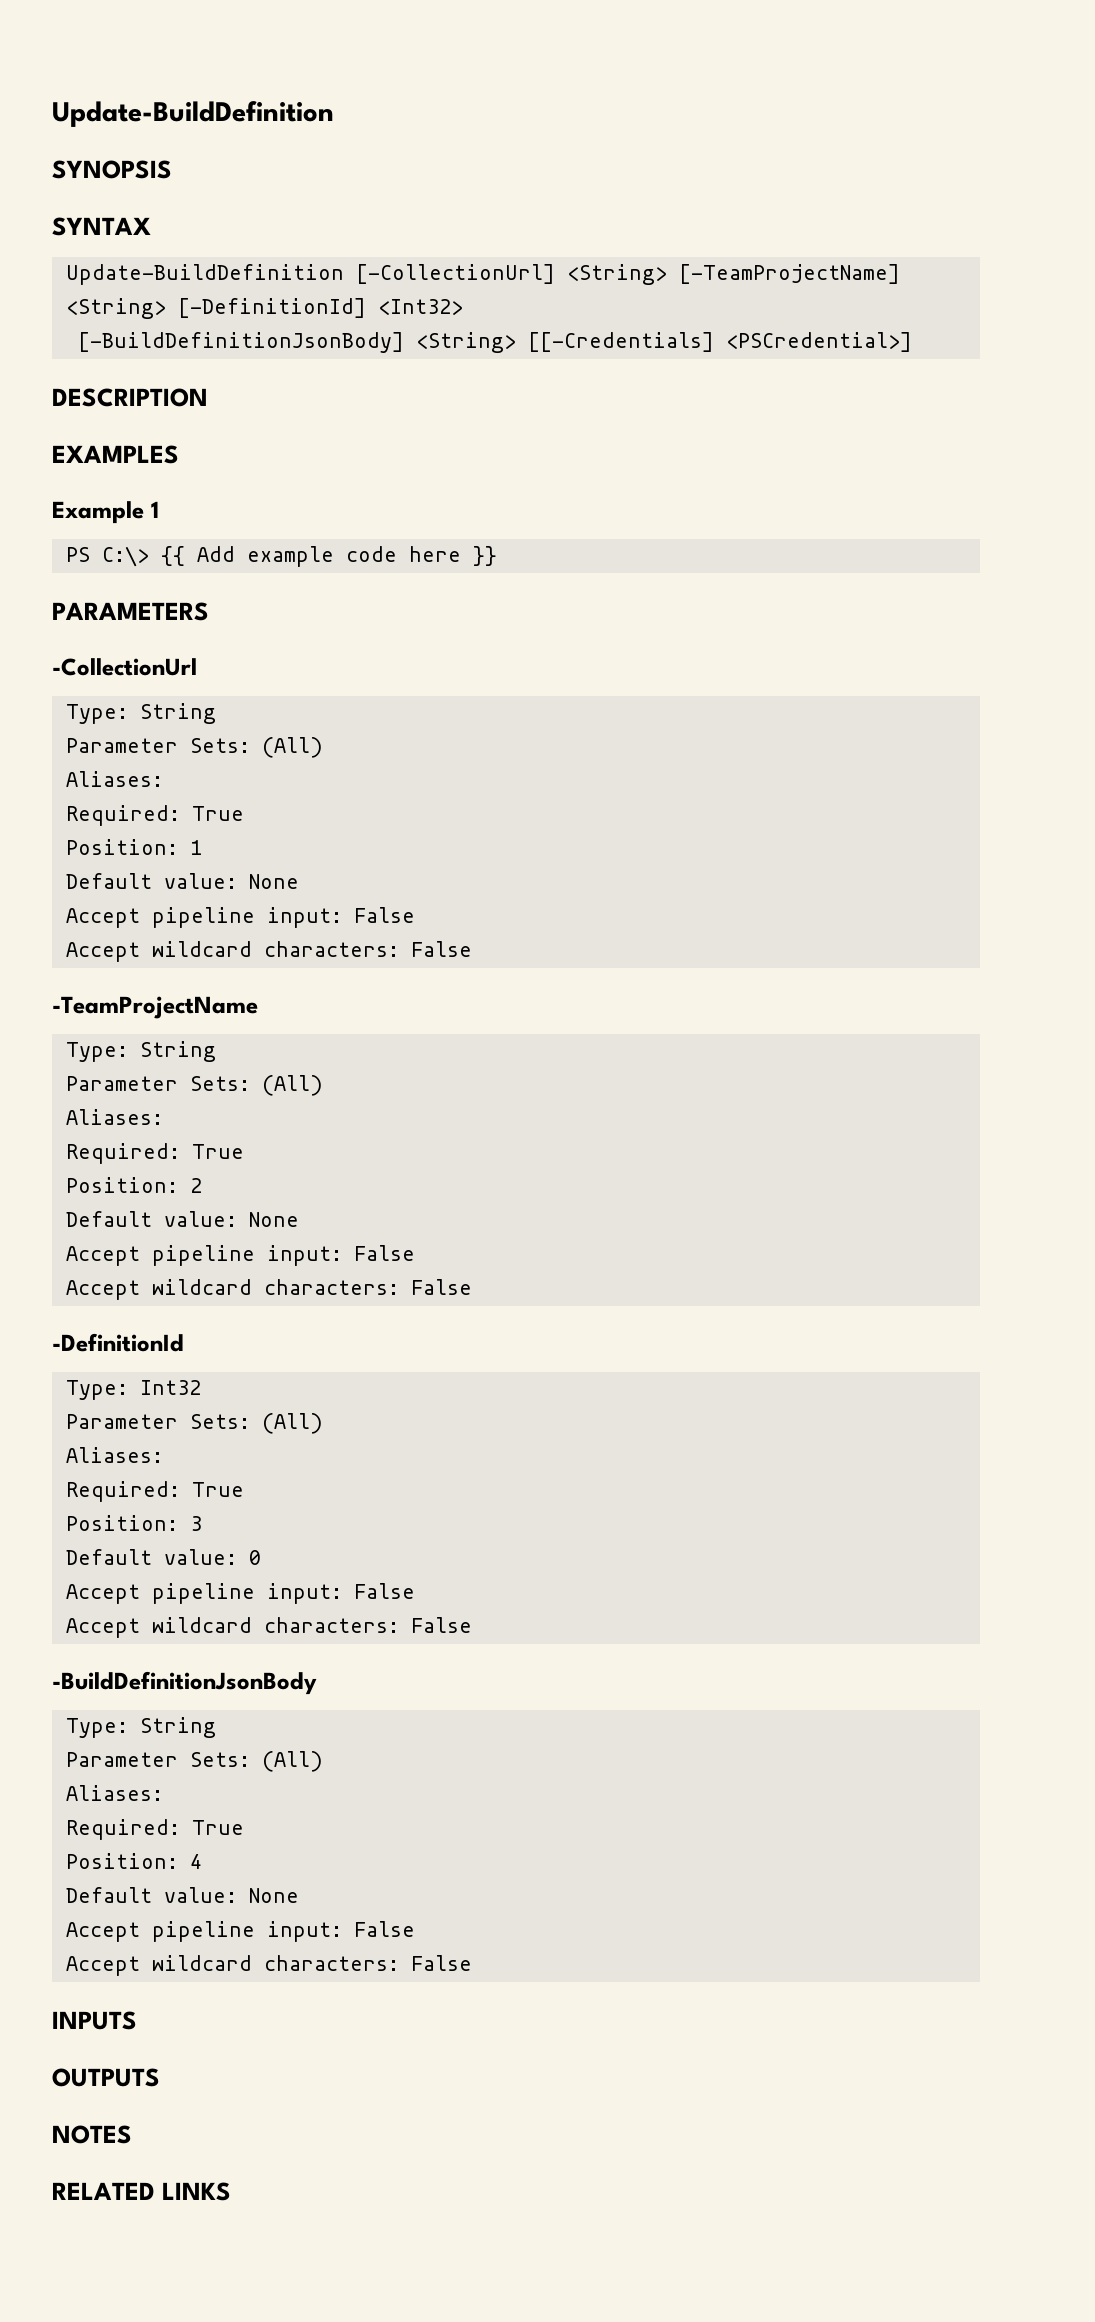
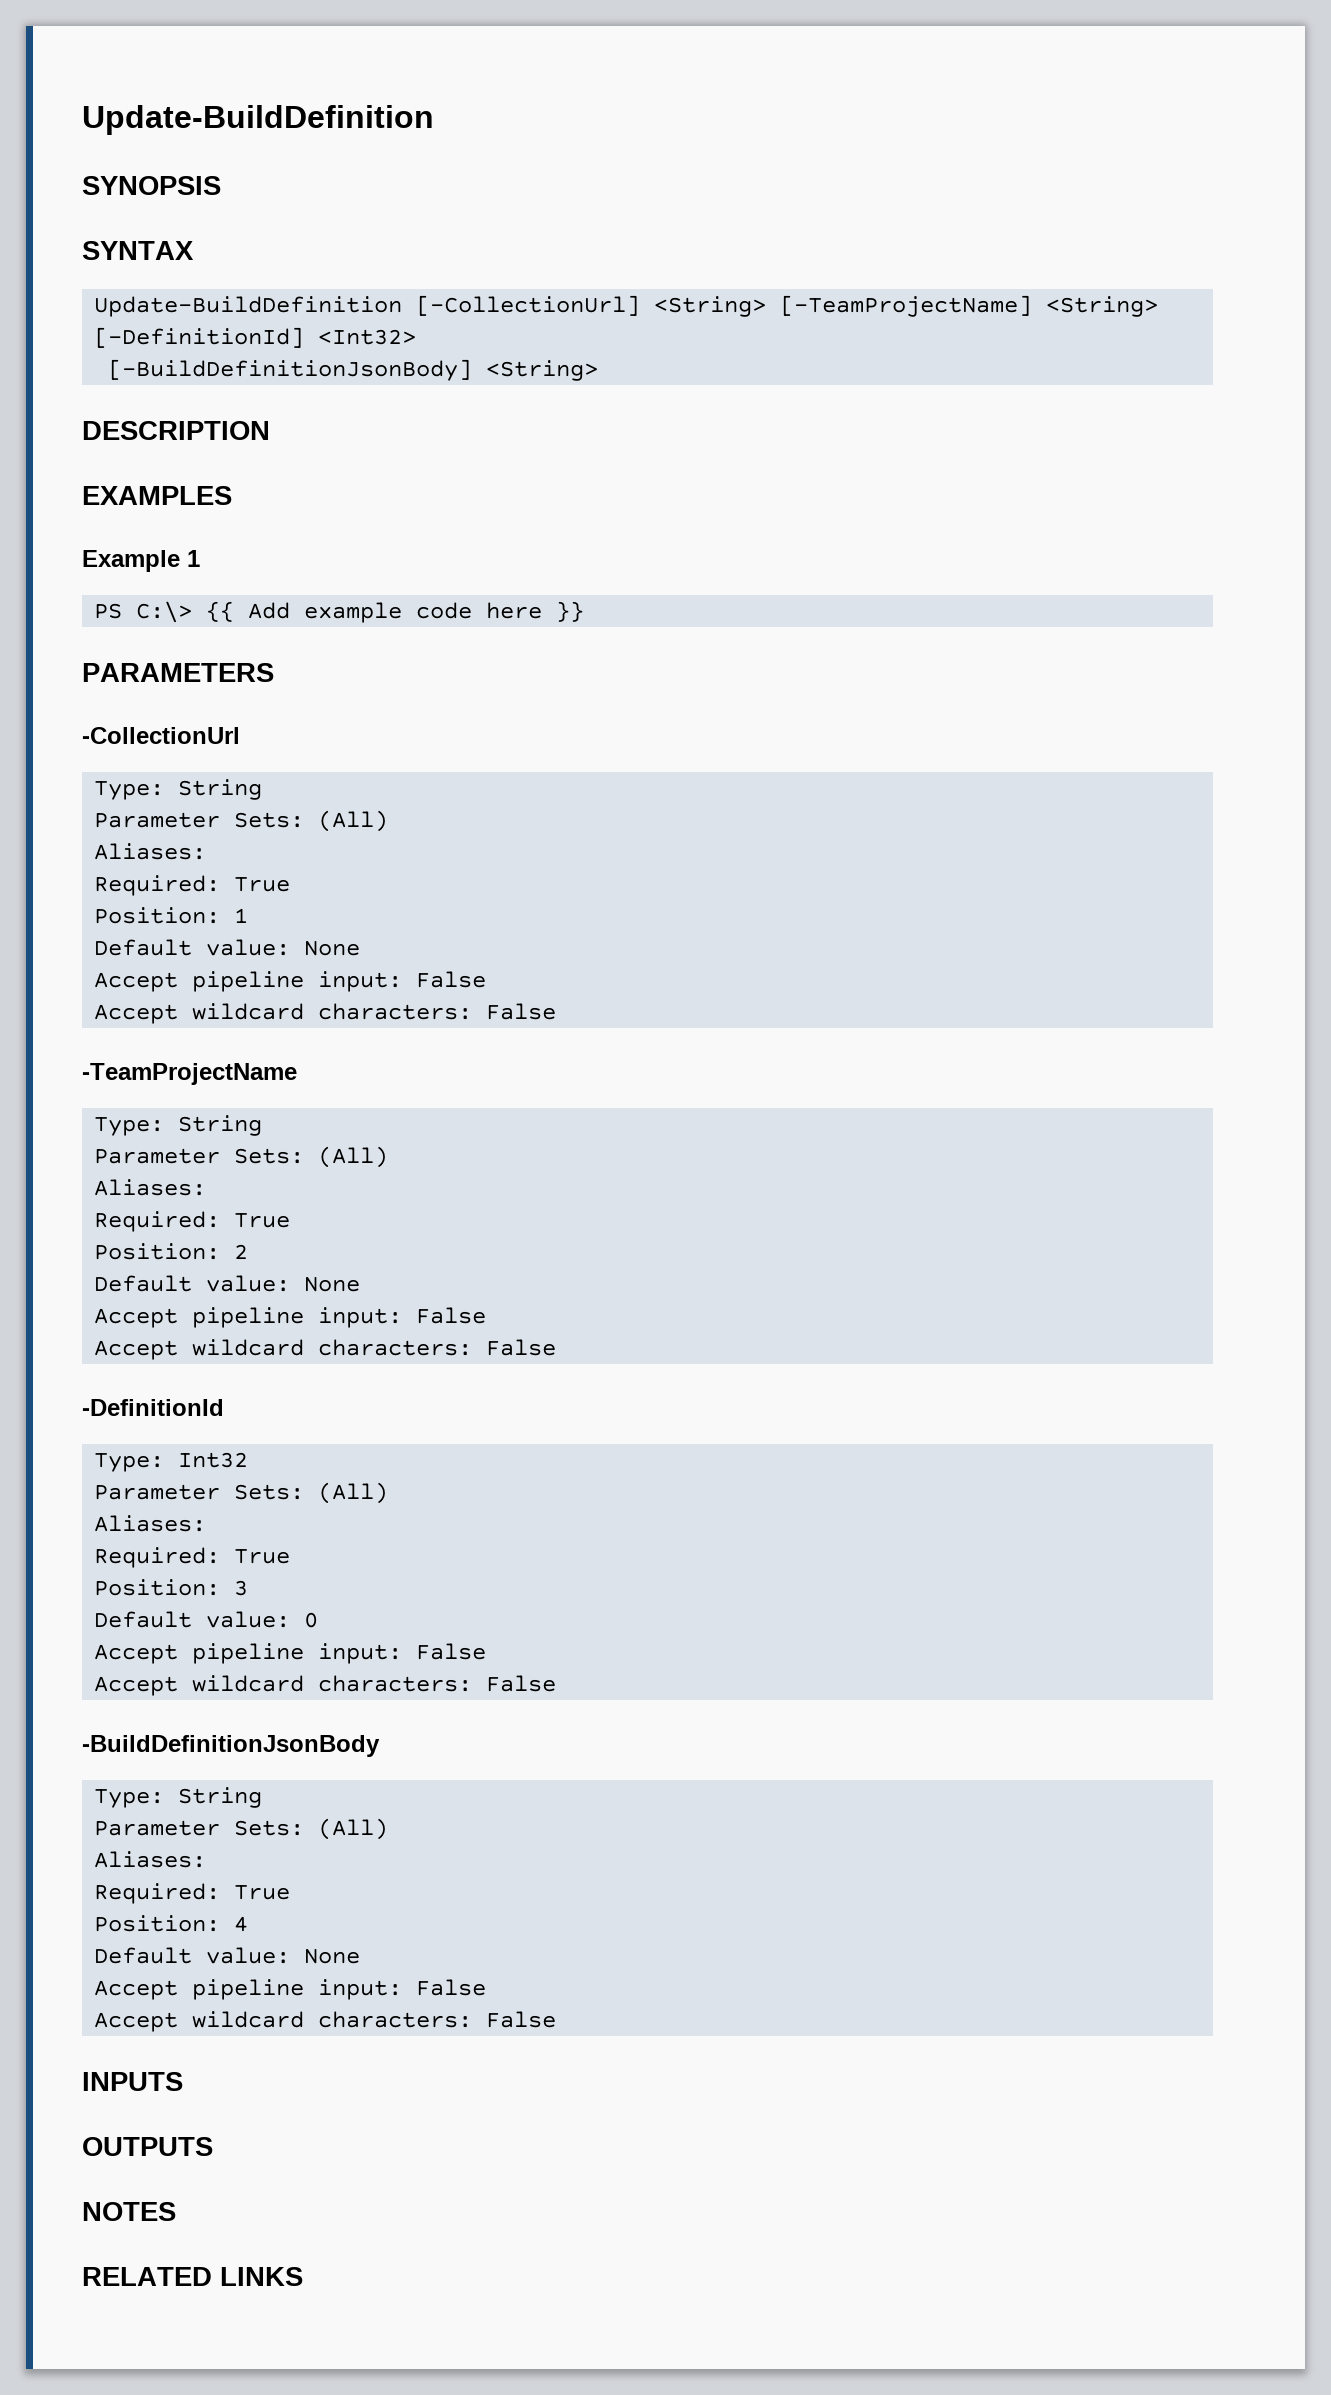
[527,332,912,352] [[-Credentials] <PSCredential>] -> (599, 370) none

